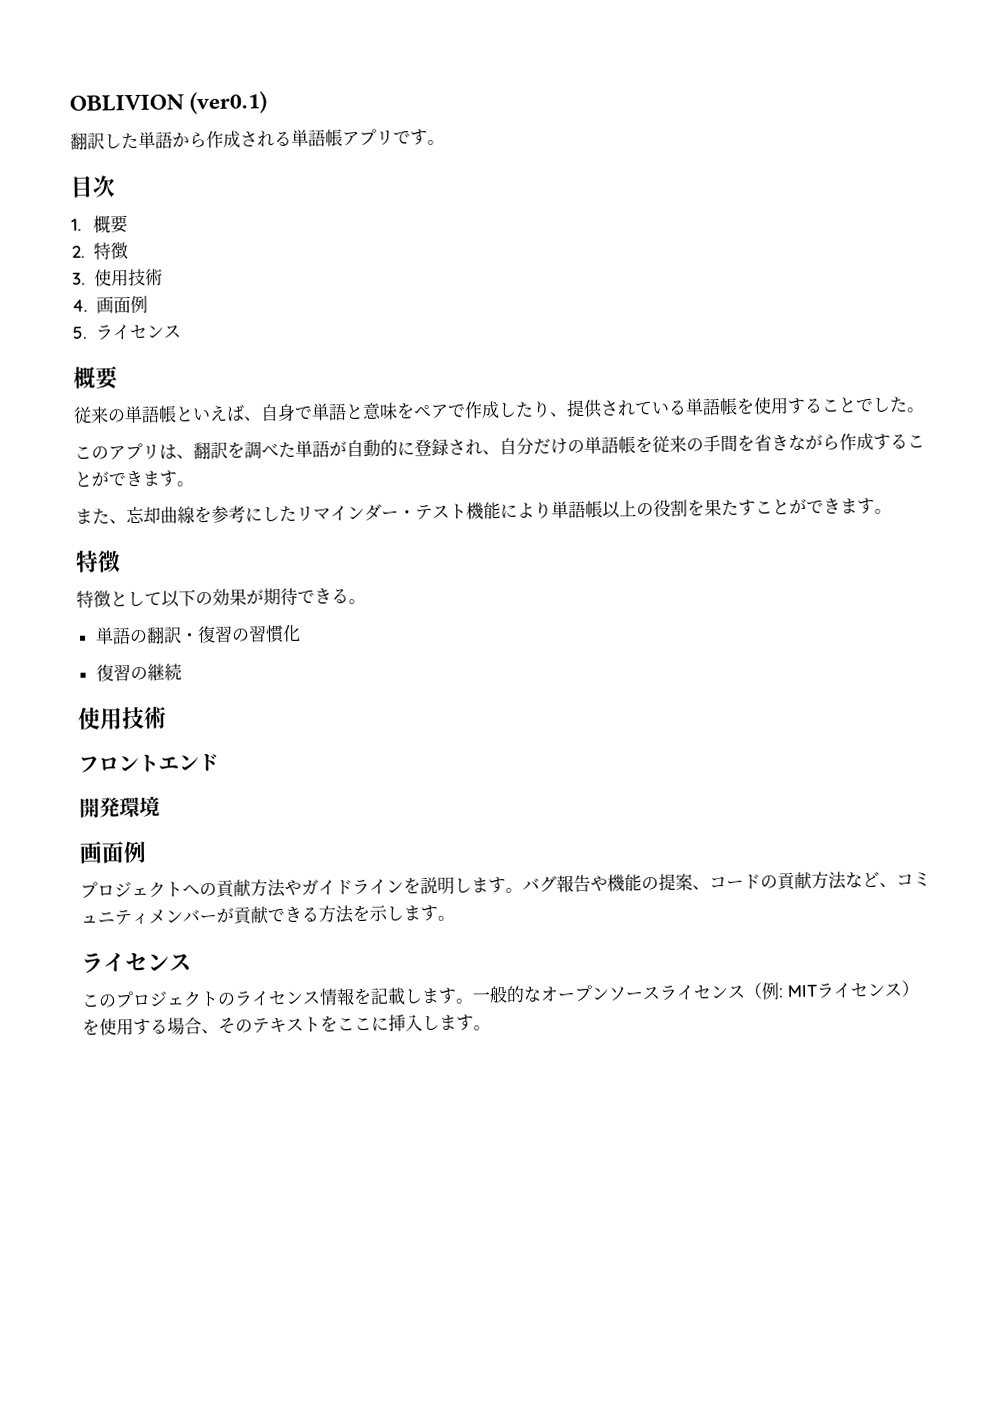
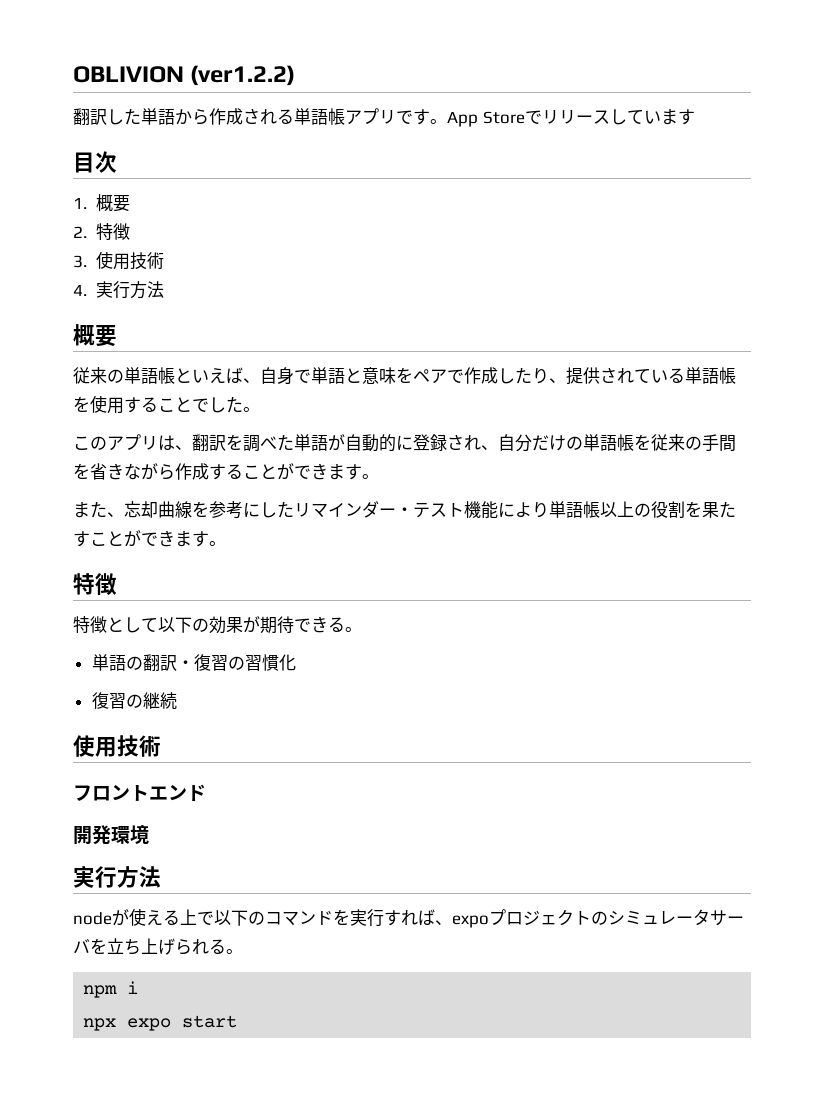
[189,91,268,115] (ver0.1) -> [190,65,296,86] (ver1.2.2)
(445, 142) none -> [447,109,695,127] App Storeでリリースしています
[95,295,148,314] [72,324,181,341] 画面例 // 5.ライセンス -> [95,281,164,299] 実行方法
[79,840,147,864] [80,871,931,899] [80,904,455,926] [81,952,192,974] [81,980,920,1009] [82,1014,491,1036] 画面例 // プロジェクトへの貢献方法やガイドラインを説明します。バグ報告や機能の提案、コードの貢献方法など、コミュニティメンバーが貢献できる方法を示します。 // ライセンス // このプロジェクトのライセンス情報を記載します。一般的なオープンソースライセンス（例: MITライセンス）を使用する場合、そのテキストをここに挿入します。 -> [73,866,161,888] [73,908,744,928] [73,938,243,955] [83,981,139,998] [83,1015,238,1031] 実行方法 // nodeが使える上で以下のコマンドを実行すれば、expoプロジェクトのシミュレータサーバを立ち上げられる。 // npm i // npx expo start

